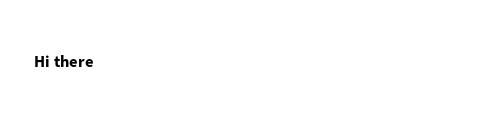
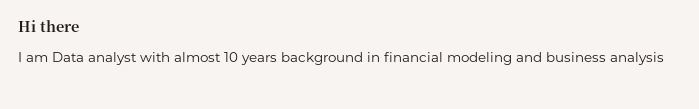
(95, 61) none -> [18,52,664,65] // I am Data analyst with almost 10 years background in financial modeling and business analysis

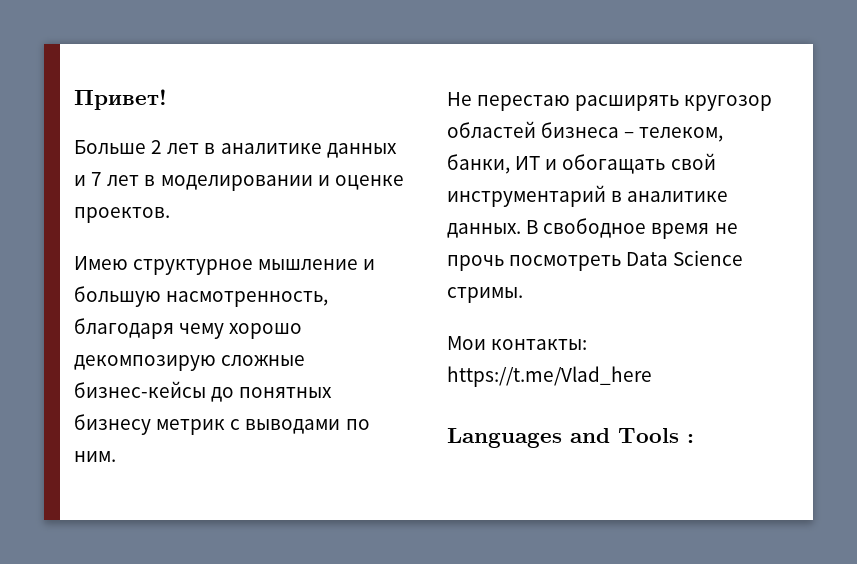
[18,20,79,32] [18,52,664,65] Hi there // I am Data analyst with almost 10 years background in financial modeling and business analysis -> [74,89,167,110] [74,140,397,158] [74,172,404,191] [74,207,170,223] [74,256,376,275] [74,286,329,307] [74,318,303,339] [74,355,306,371] [74,381,333,402] [74,414,370,435] [74,451,116,462] [447,92,773,111] [447,121,724,142] [447,153,716,174] [447,185,729,207] [447,218,738,239] [447,250,744,271] [447,287,523,303] [447,336,588,350] [447,366,652,387] [447,428,694,448] Привет! // Больше 2 лет в аналитике данных и 7 лет в моделировании и оценке проектов. // Имею структурное мышление и большую насмотренность, благодаря чему хорошо декомпозирую сложные бизнес-кейсы до понятных бизнесу метрик с выводами по ним. // Не перестаю расширять кругозор областей бизнеса – телеком, банки, ИТ и обогащать свой инструментарий в аналитике данных. В свободное время не прочь посмотреть Data Science стримы. // Мои контакты: https://t.me/Vlad_here // Languages and Tools :

